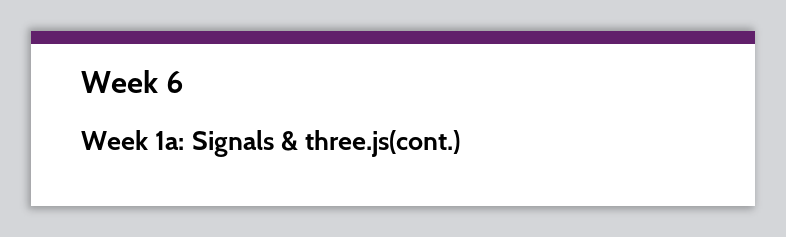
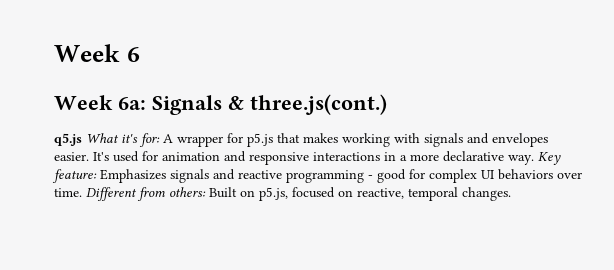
[155,131,185,150] 1a: -> [118,97,146,110] 6a:
(461, 143) none -> [54,133,548,147] [54,151,561,165] [52,169,582,183] [54,187,511,201] // q5.js What it's for: A wrapper for p5.js that makes working with signals and envelopes easier. It's used for animation and responsive interactions in a more declarative way. Key feature: Emphasizes signals and reactive programming - good for complex UI behaviors over time. Different from others: Built on p5.js, focused on reactive, temporal changes.

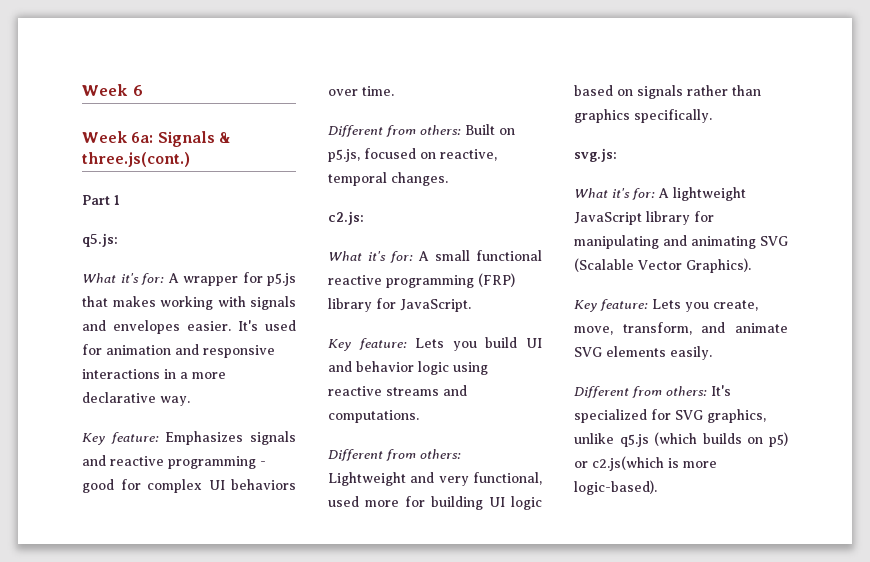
[54,133,82,146] q5.js -> [82,195,120,205] [82,233,118,247] Part 1 // q5.js: //
(534, 160) none -> (190, 401) //
(82, 192) none -> (394, 91) //
(511, 194) none -> [328,211,364,225] [328,250,542,263] [328,273,515,288] [328,298,471,312] [328,337,542,351] [328,361,488,375] [328,385,467,396] [328,410,419,423] [328,449,461,461] [328,472,542,486] [328,496,542,510] [574,85,761,99] [574,109,712,123] [574,148,617,162] [574,187,746,201] [574,211,714,225] [574,235,788,249] [574,258,751,273] [574,299,758,312] [574,322,788,335] [574,346,712,360] [574,385,731,398] [574,409,766,423] [574,432,788,447] [574,456,717,471] [574,480,657,495] // c2.js: // What it's for: A small functional reactive programming (FRP) library for JavaScript. // Key feature: Lets you build UI and behavior logic using reactive streams and computations. // Different from others: Lightweight and very functional, used more for building UI logic based on signals rather than graphics specifically. // svg.js: // What it's for: A lightweight JavaScript library for manipulating and animating SVG (Scalable Vector Graphics). // Key feature: Lets you create, move, transform, and animate SVG elements easily. // Different from others: It's specialized for SVG graphics, unlike q5.js (which builds on p5) or c2.js(which is more logic-based).

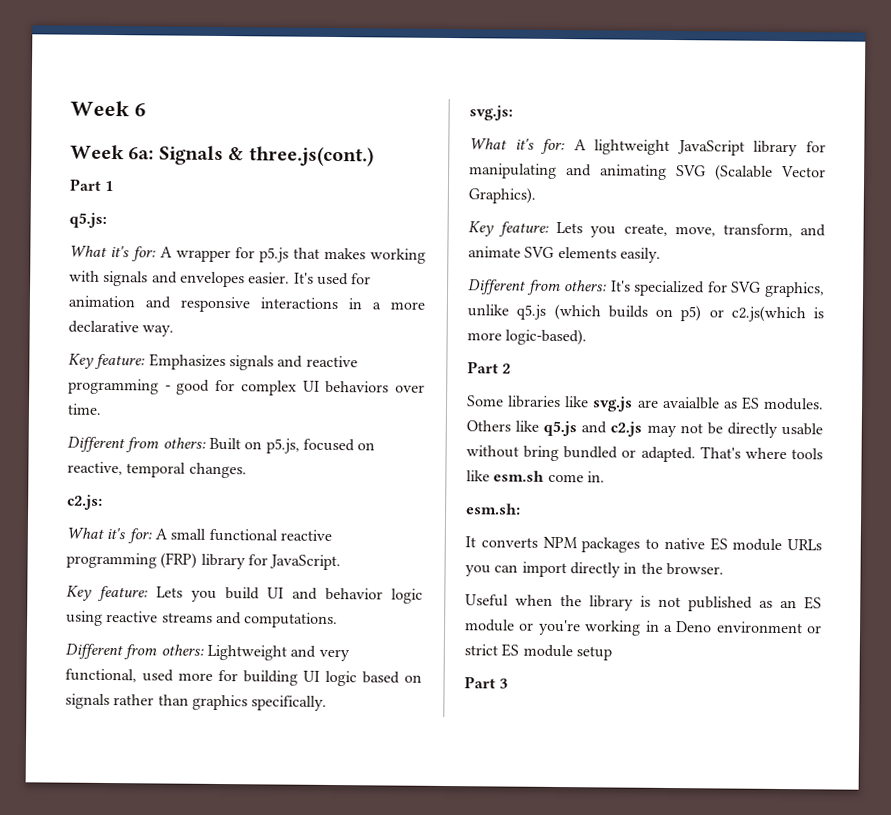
(657, 487) none -> [467,361,512,374] [467,395,824,412] [466,420,823,438] [466,445,823,463] [466,470,605,483] [466,503,521,515] [465,536,822,553] [465,561,724,578] [465,594,822,612] [465,619,822,636] [464,643,612,661] [464,676,509,689] // Part 2 // Some libraries like svg.js are avaialble as ES modules. Others like q5.js and c2.js may not be directly usable without bring bundled or adapted. That's where tools like esm.sh come in. // esm.sh: // It converts NPM packages to native ES module URLs you can import directly in the browser. // Useful when the library is not published as an ES module or you're working in a Deno environment or strict ES module setup // Part 3

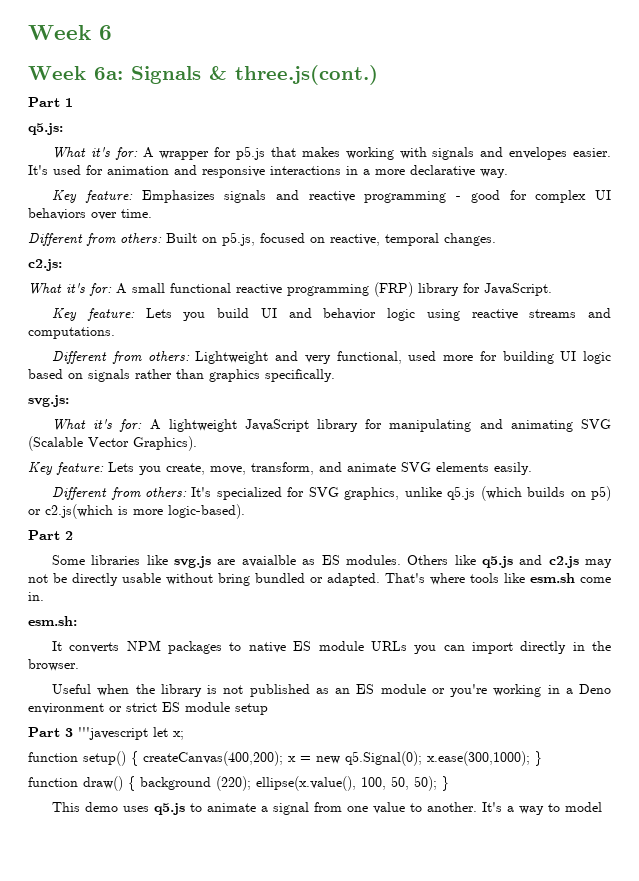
(509, 683) none -> [78,727,184,740] [28,751,542,766] [28,776,449,791] [52,802,603,815] '''javescript let x; // function setup() { createCanvas(400,200); x = new q5.Signal(0); x.ease(300,1000); } // function draw() { background (220); ellipse(x.value(), 100, 50, 50); } // This demo uses q5.js to animate a signal from one value to another. It's a way to model

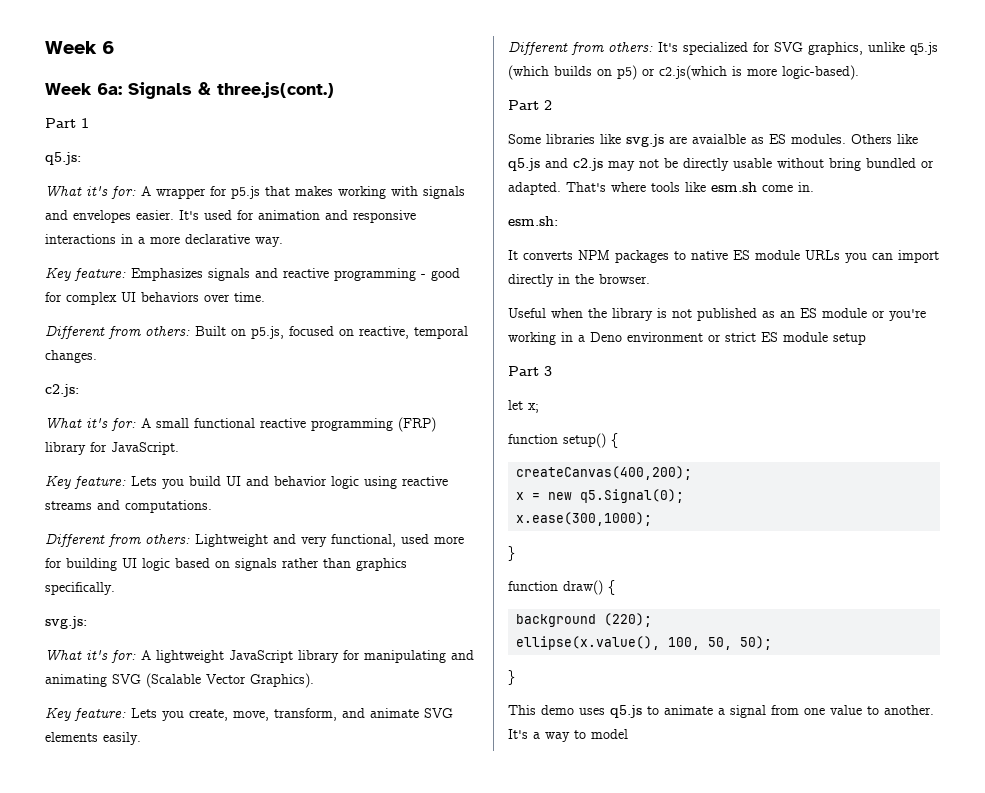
[78,727,148,740] '''javescript -> (552, 371) //
(138, 758) none -> (618, 440) //
(283, 758) none -> (693, 473) //
(422, 758) none -> (685, 496) //
(530, 758) none -> (653, 519) //
(135, 783) none -> (615, 587) //
(251, 783) none -> (653, 620) //
(437, 783) none -> (773, 643) //

